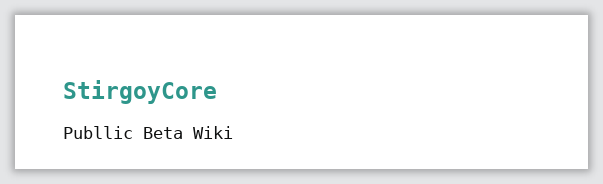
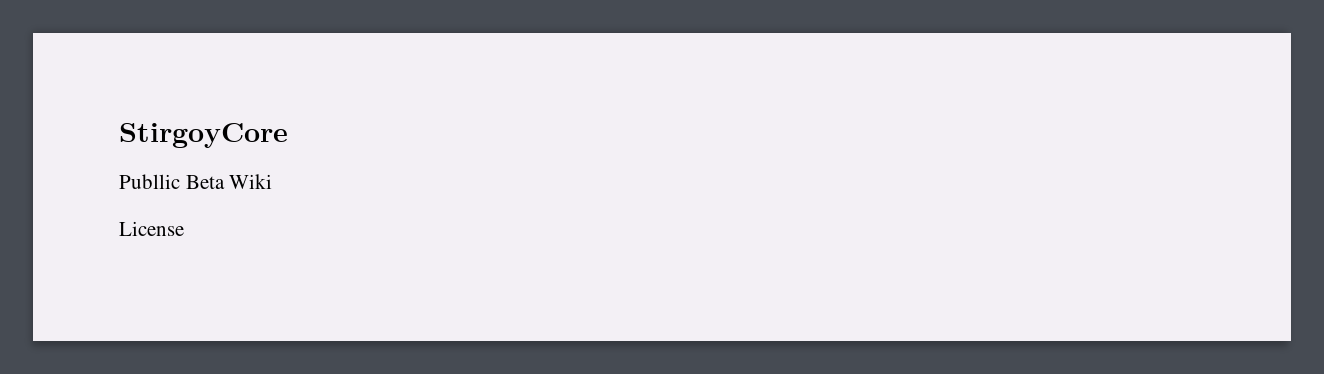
(233, 132) none -> [119,221,184,236] // License

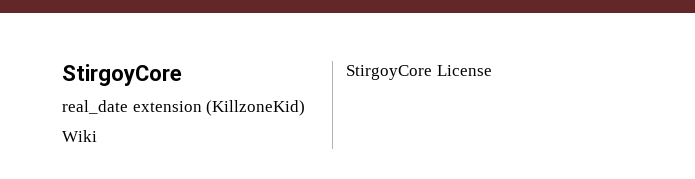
[119,174,225,189] Publlic Beta -> [62,100,306,116] real_date extension (KillzoneKid) //
(273, 181) none -> [346,65,432,80] StirgoyCore

